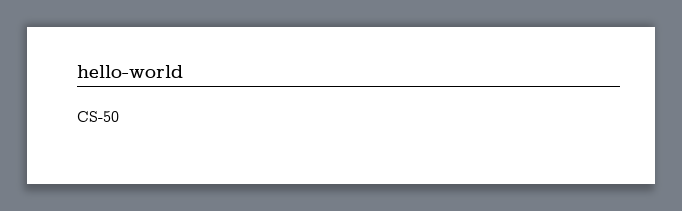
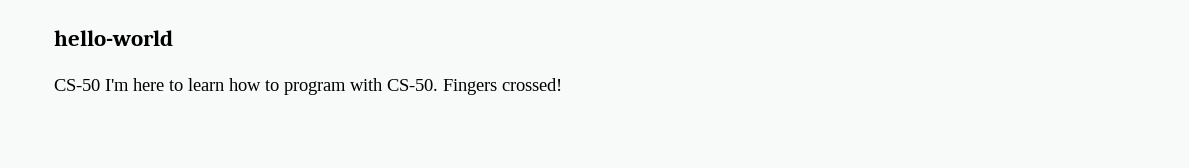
(119, 116) none -> [105,78,562,95] I'm here to learn how to program with CS-50. Fingers crossed!

